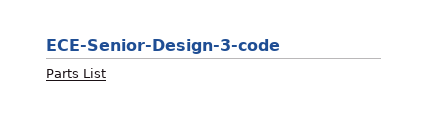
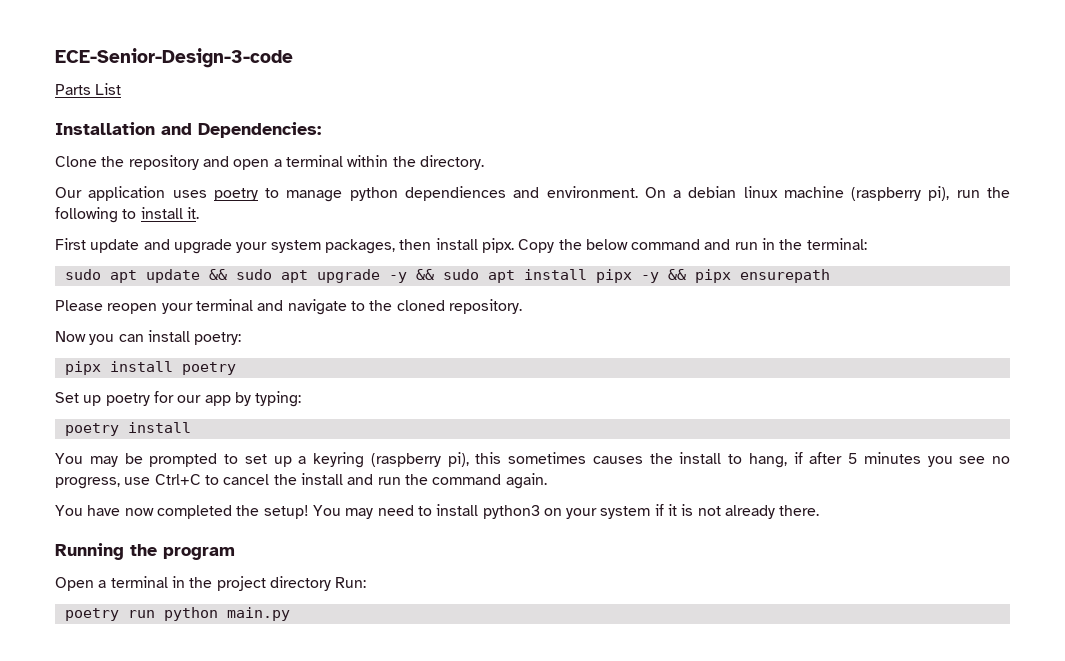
(106, 73) none -> [55,122,321,138] [55,155,484,170] [55,186,1011,202] [55,207,199,223] [55,238,867,254] [64,269,830,283] [55,299,522,315] [55,330,242,345] [64,361,236,375] [55,391,302,407] [64,422,191,436] [55,452,1010,468] [55,473,547,489] [55,504,820,519] [55,543,235,560] [55,576,367,591] [64,607,290,621] // Installation and Dependencies: // Clone the repository and open a terminal within the directory. // Our application uses poetry to manage python dependiences and environment. On a debian linux machine (raspberry pi), run the following to install it. // First update and upgrade your system packages, then install pipx. Copy the below command and run in the terminal: // sudo apt update && sudo apt upgrade -y && sudo apt install pipx -y && pipx ensurepath // Please reopen your terminal and navigate to the cloned repository. // Now you can install poetry: // pipx install poetry // Set up poetry for our app by typing: // poetry install // You may be prompted to set up a keyring (raspberry pi), this sometimes causes the install to hang, if after 5 minutes you see no progress, use Ctrl+C to cancel the install and run the command again. // You have now completed the setup! You may need to install python3 on your system if it is not already there. // Running the program // Open a terminal in the project directory Run: // poetry run python main.py

